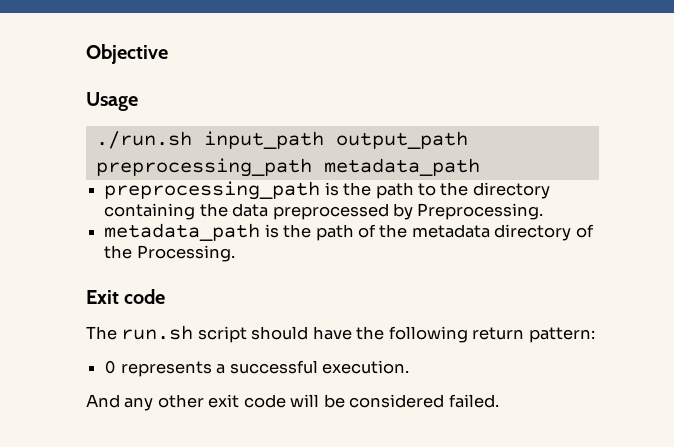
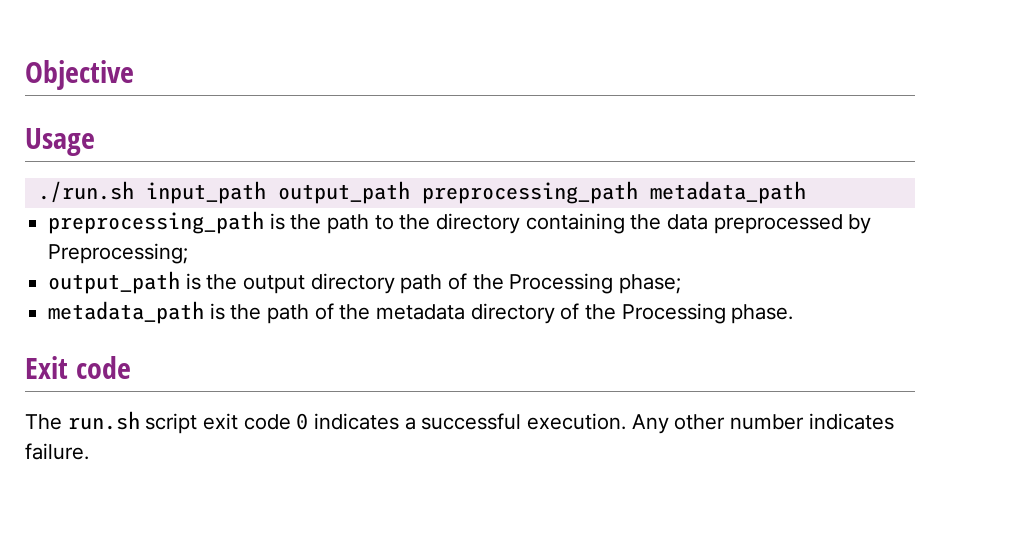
[417,203,544,220] Preprocessing. -> [48,243,189,264] [48,271,682,294] Preprocessing; // output_path is the output directory path of the Processing phase;
[136,245,235,262] Processing. -> [621,303,794,324] Processing phase.
[251,326,595,343] [104,360,409,377] [86,394,499,411] should have the following return pattern: // 0 represents a successful execution. // And any other exit code will be considered failed. -> [203,413,894,434] [25,443,89,460] exit code 0 indicates a successful execution. Any other number indicates failure.

